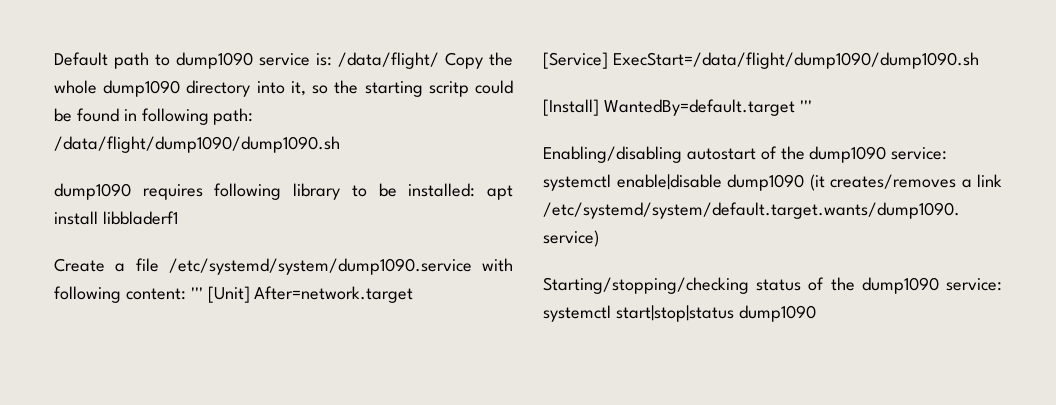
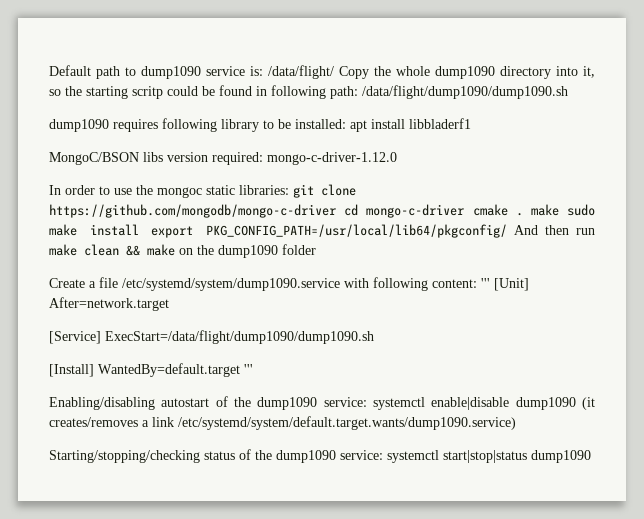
(178, 218) none -> [49,152,397,165] [49,184,356,198] [49,204,596,218] [49,224,595,238] [49,244,316,258] // MongoC/BSON libs version required: mongo-c-driver-1.12.0 // In order to use the mongoc static libraries: git clone https://github.com/mongodb/mongo-c-driver cd mongo-c-driver cmake . make sudo make install export PKG_CONFIG_PATH=/usr/local/lib64/pkgconfig/ And then run make clean && make on the dump1090 folder

